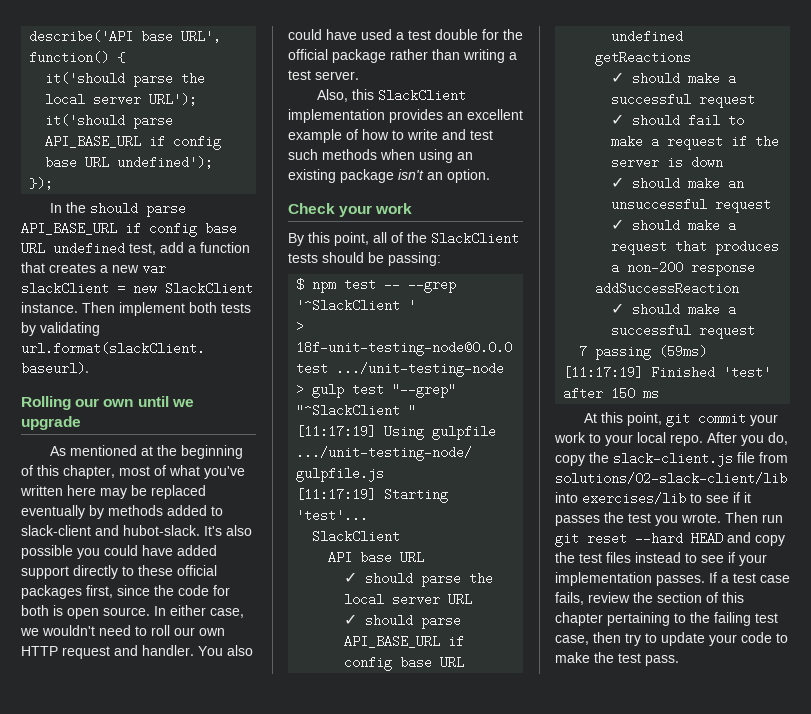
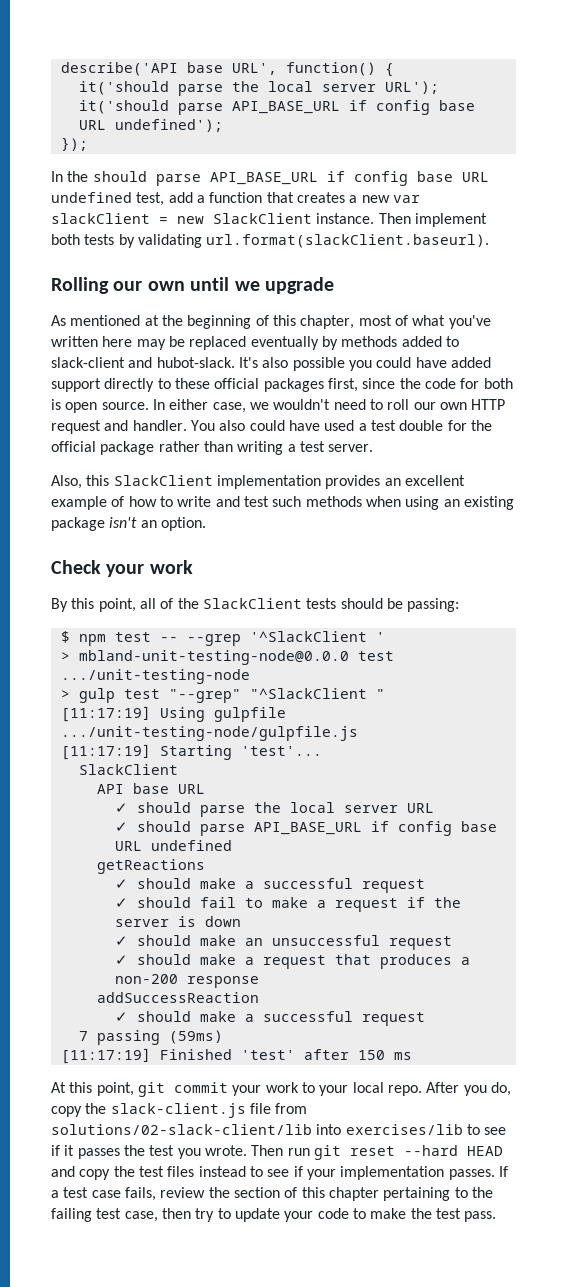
[296,341,513,356] 18f-unit-testing-node@0.0.0 -> [78,650,349,665] mbland-unit-testing-node@0.0.0

